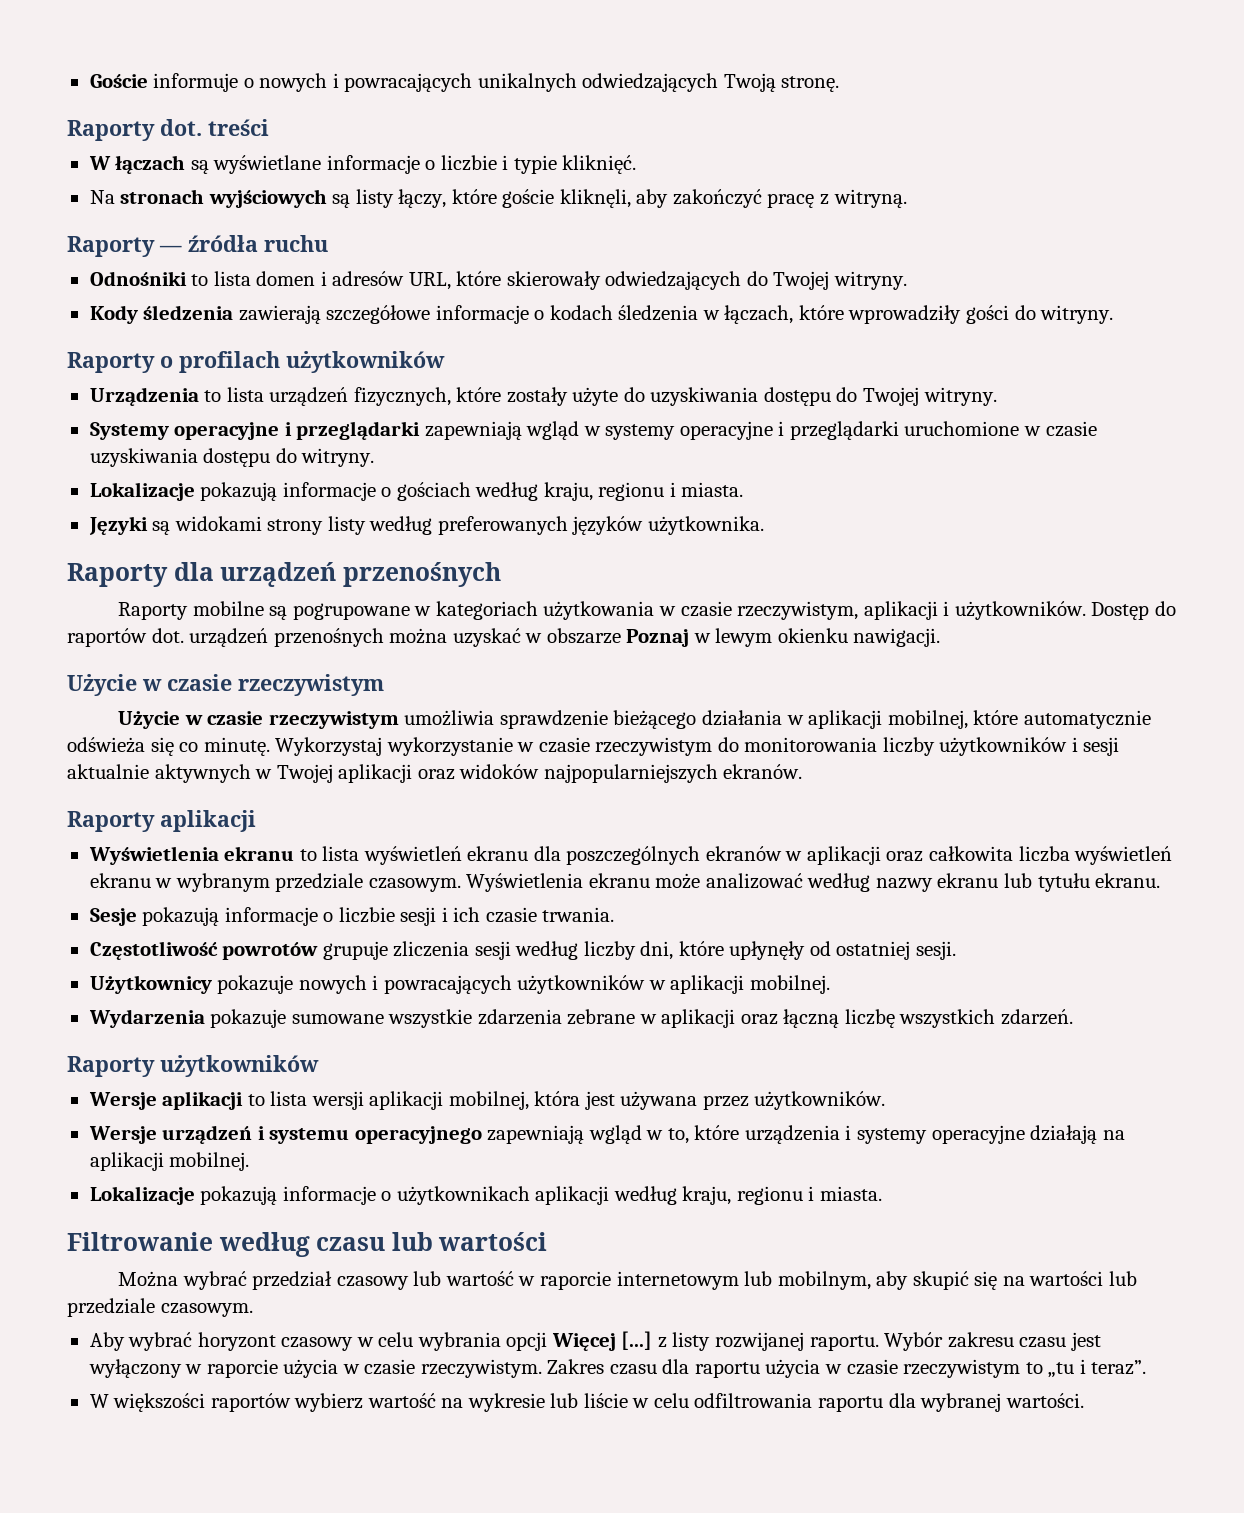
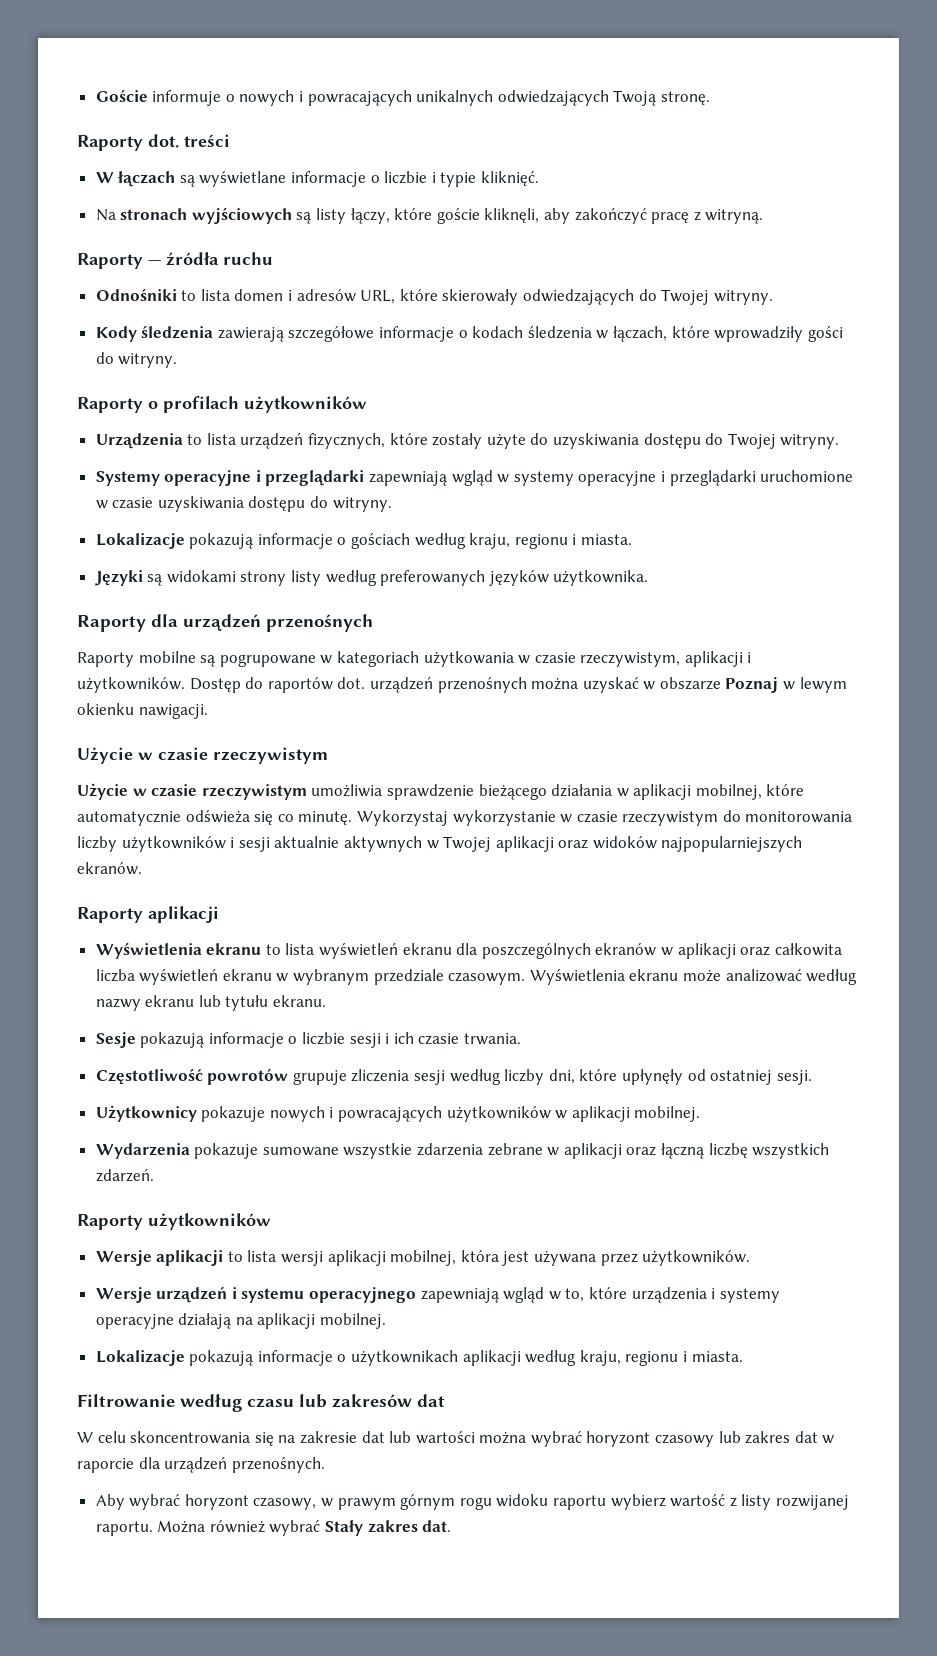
[438,1232,548,1251] [118,1271,1137,1290] [67,1298,253,1317] [89,1331,1101,1351] [88,1359,1147,1378] [89,1393,1084,1412] wartości // Można wybrać przedział czasowy lub wartość w raporcie internetowym lub mobilnym, aby skupić się na wartości lub przedziale czasowym. // Aby wybrać horyzont czasowy w celu wybrania opcji Więcej [...] z listy rozwijanej raportu. Wybór zakresu czasu jest wyłączony w raporcie użycia w czasie rzeczywistym. Zakres czasu dla raportu użycia w czasie rzeczywistym to „tu i teraz”. // W większości raportów wybierz wartość na wykresie lub liście w celu odfiltrowania raportu dla wybranej wartości. -> [332,1394,445,1408] [77,1431,835,1447] [77,1457,325,1473] [95,1494,849,1510] [95,1520,452,1536] zakresów dat // W celu skoncentrowania się na zakresie dat lub wartości można wybrać horyzont czasowy lub zakres dat w raporcie dla urządzeń przenośnych. // Aby wybrać horyzont czasowy, w prawym górnym rogu widoku raportu wybierz wartość z listy rozwijanej raportu. Można również wybrać Stały zakres dat.

